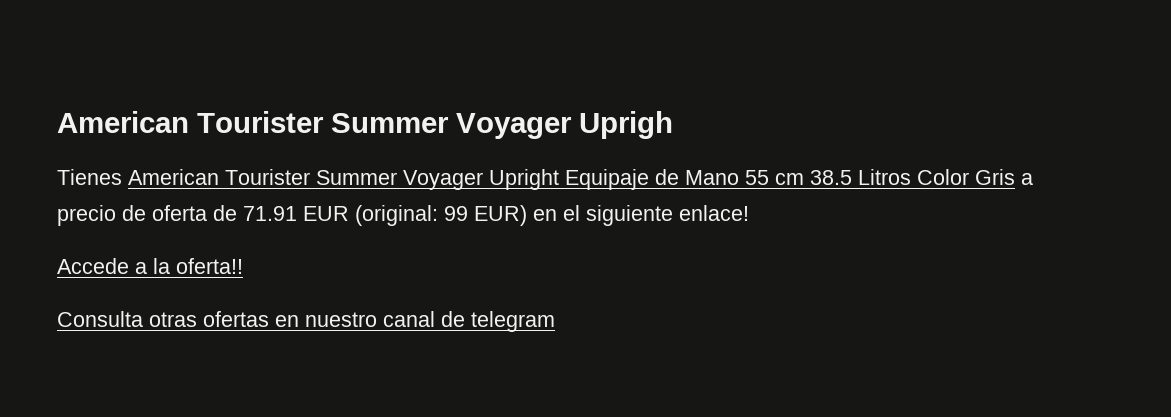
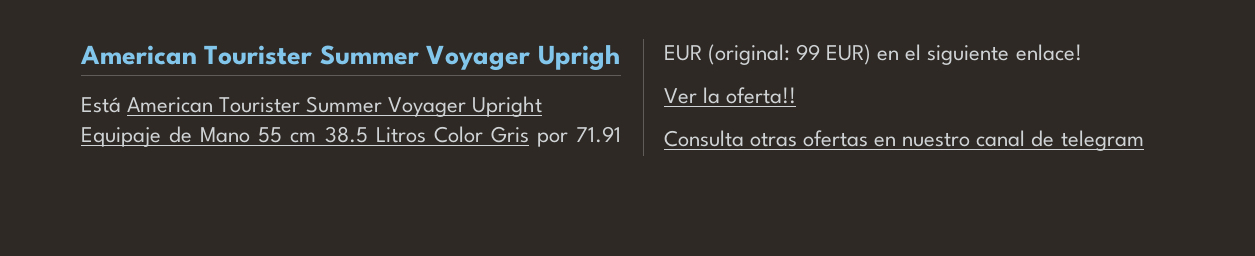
[57,169,122,185] Tienes -> [81,97,121,113] Está
[1021,173,1033,185] [57,205,237,226] a precio de oferta de -> [536,132,568,147] por
[57,258,147,274] Accede a -> [664,88,697,104] Ver

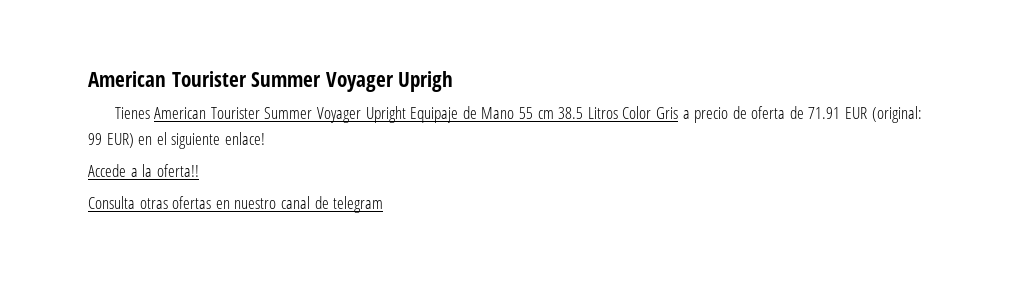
[81,97,121,113] Está -> [114,107,150,119] Tienes
[536,132,568,147] por -> [682,106,804,123] a precio de oferta de
[664,88,697,104] Ver -> [88,164,138,177] Accede a

